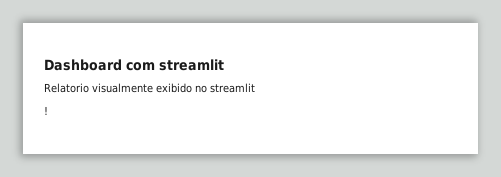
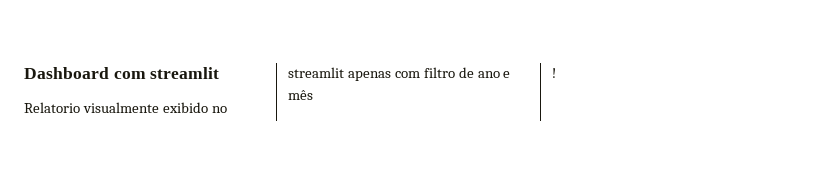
(255, 88) none -> [347,67,511,81] [288,90,313,100] apenas com filtro de ano e mês

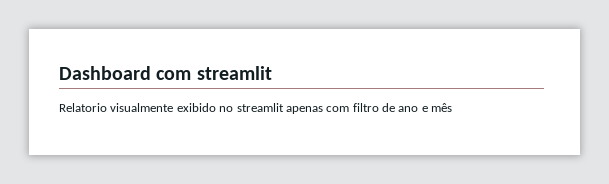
[552,68,556,78] // ! -> (453, 107) none

